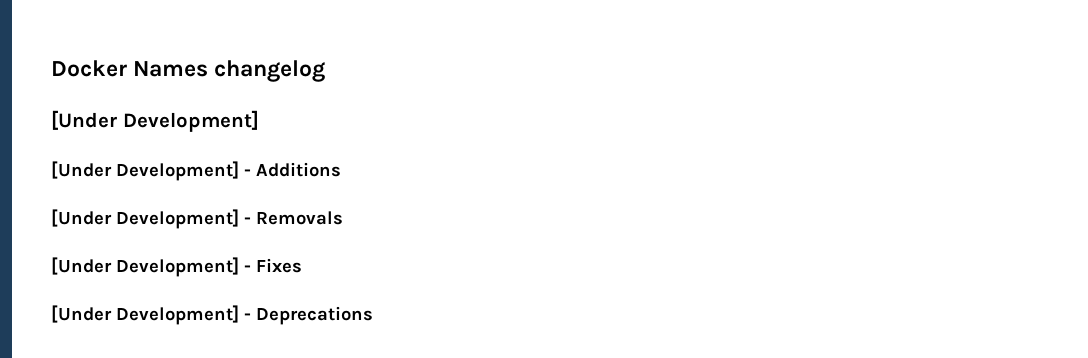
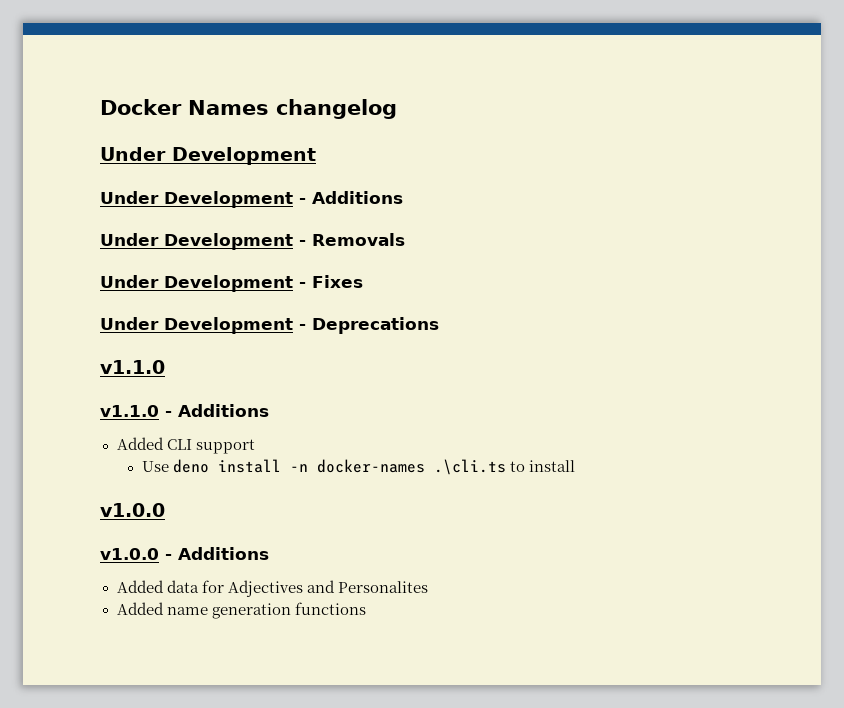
[51,110,259,132] [51,161,341,181] [51,209,239,229] [Under Development] // [Under Development] - Additions // [Under Development] -> [100,147,316,165] [100,191,403,208] [100,233,293,250] Under Development // Under Development - Additions // Under Development
[51,257,239,277] [Under Development] -> [100,275,293,292] Under Development
[51,305,239,325] [Under Development] -> [100,317,293,334] Under Development
(373, 315) none -> [100,360,165,374] [100,404,269,417] [116,437,255,454] [141,459,575,475] [100,503,165,517] [100,547,269,560] [116,580,428,597] [116,602,366,619] // v1.1.0 // v1.1.0 - Additions // Added CLI support // Use deno install -n docker-names .\cli.ts to install // v1.0.0 // v1.0.0 - Additions // Added data for Adjectives and Personalites // Added name generation functions

